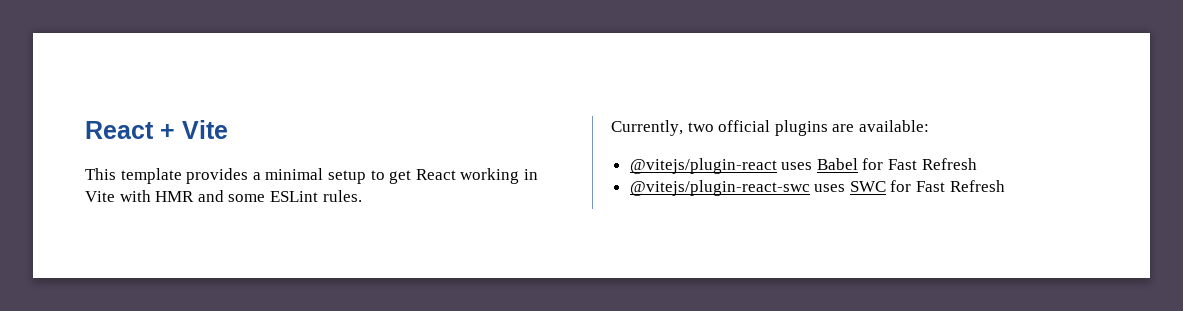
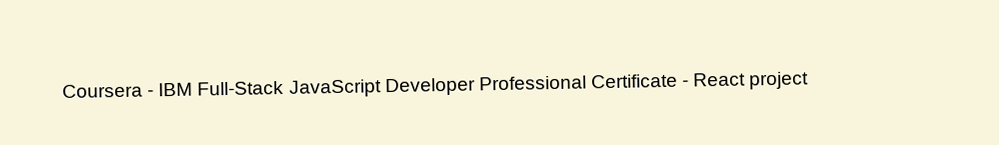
[85,120,228,139] [85,168,538,184] [85,190,362,202] [611,120,929,136] [629,158,977,174] [629,180,1005,196] React + Vite // This template provides a minimal setup to get React working in Vite with HMR and some ESLint rules. // Currently, two official plugins are available: // @vitejs/plugin-react uses Babel for Fast Refresh // @vitejs/plugin-react-swc uses SWC for Fast Refresh -> [62,71,810,99] Coursera - IBM Full-Stack JavaScript Developer Professional Certificate - React project

